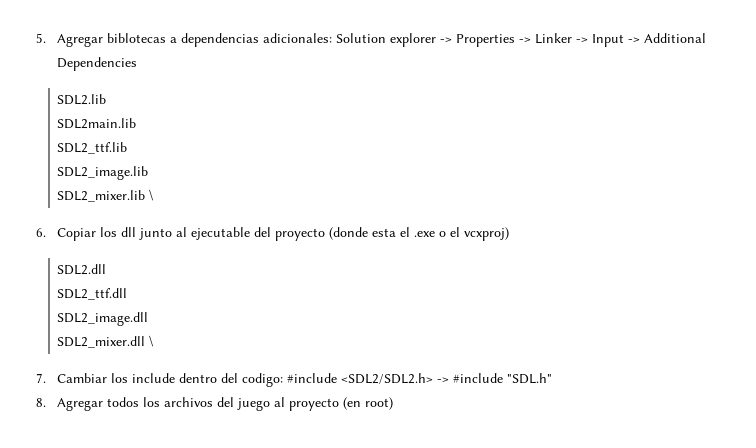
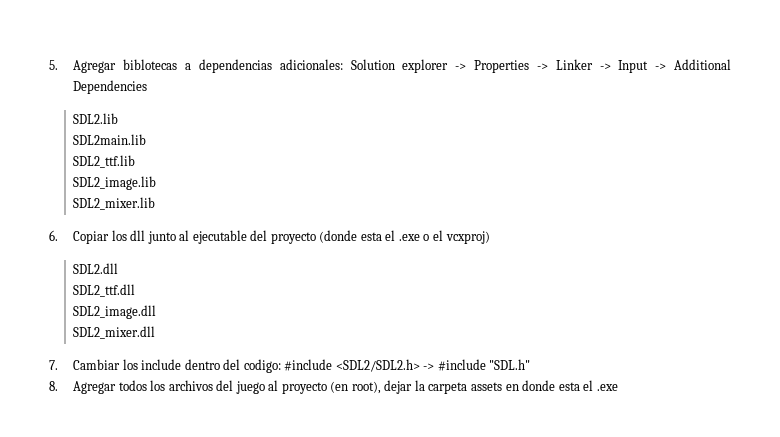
[149,189,155,201] \ -> (156, 203) none
[149,335,155,347] \ -> (156, 332) none
[365,397,394,410] root) -> [351,380,618,394] root), dejar la carpeta assets en donde esta el .exe

